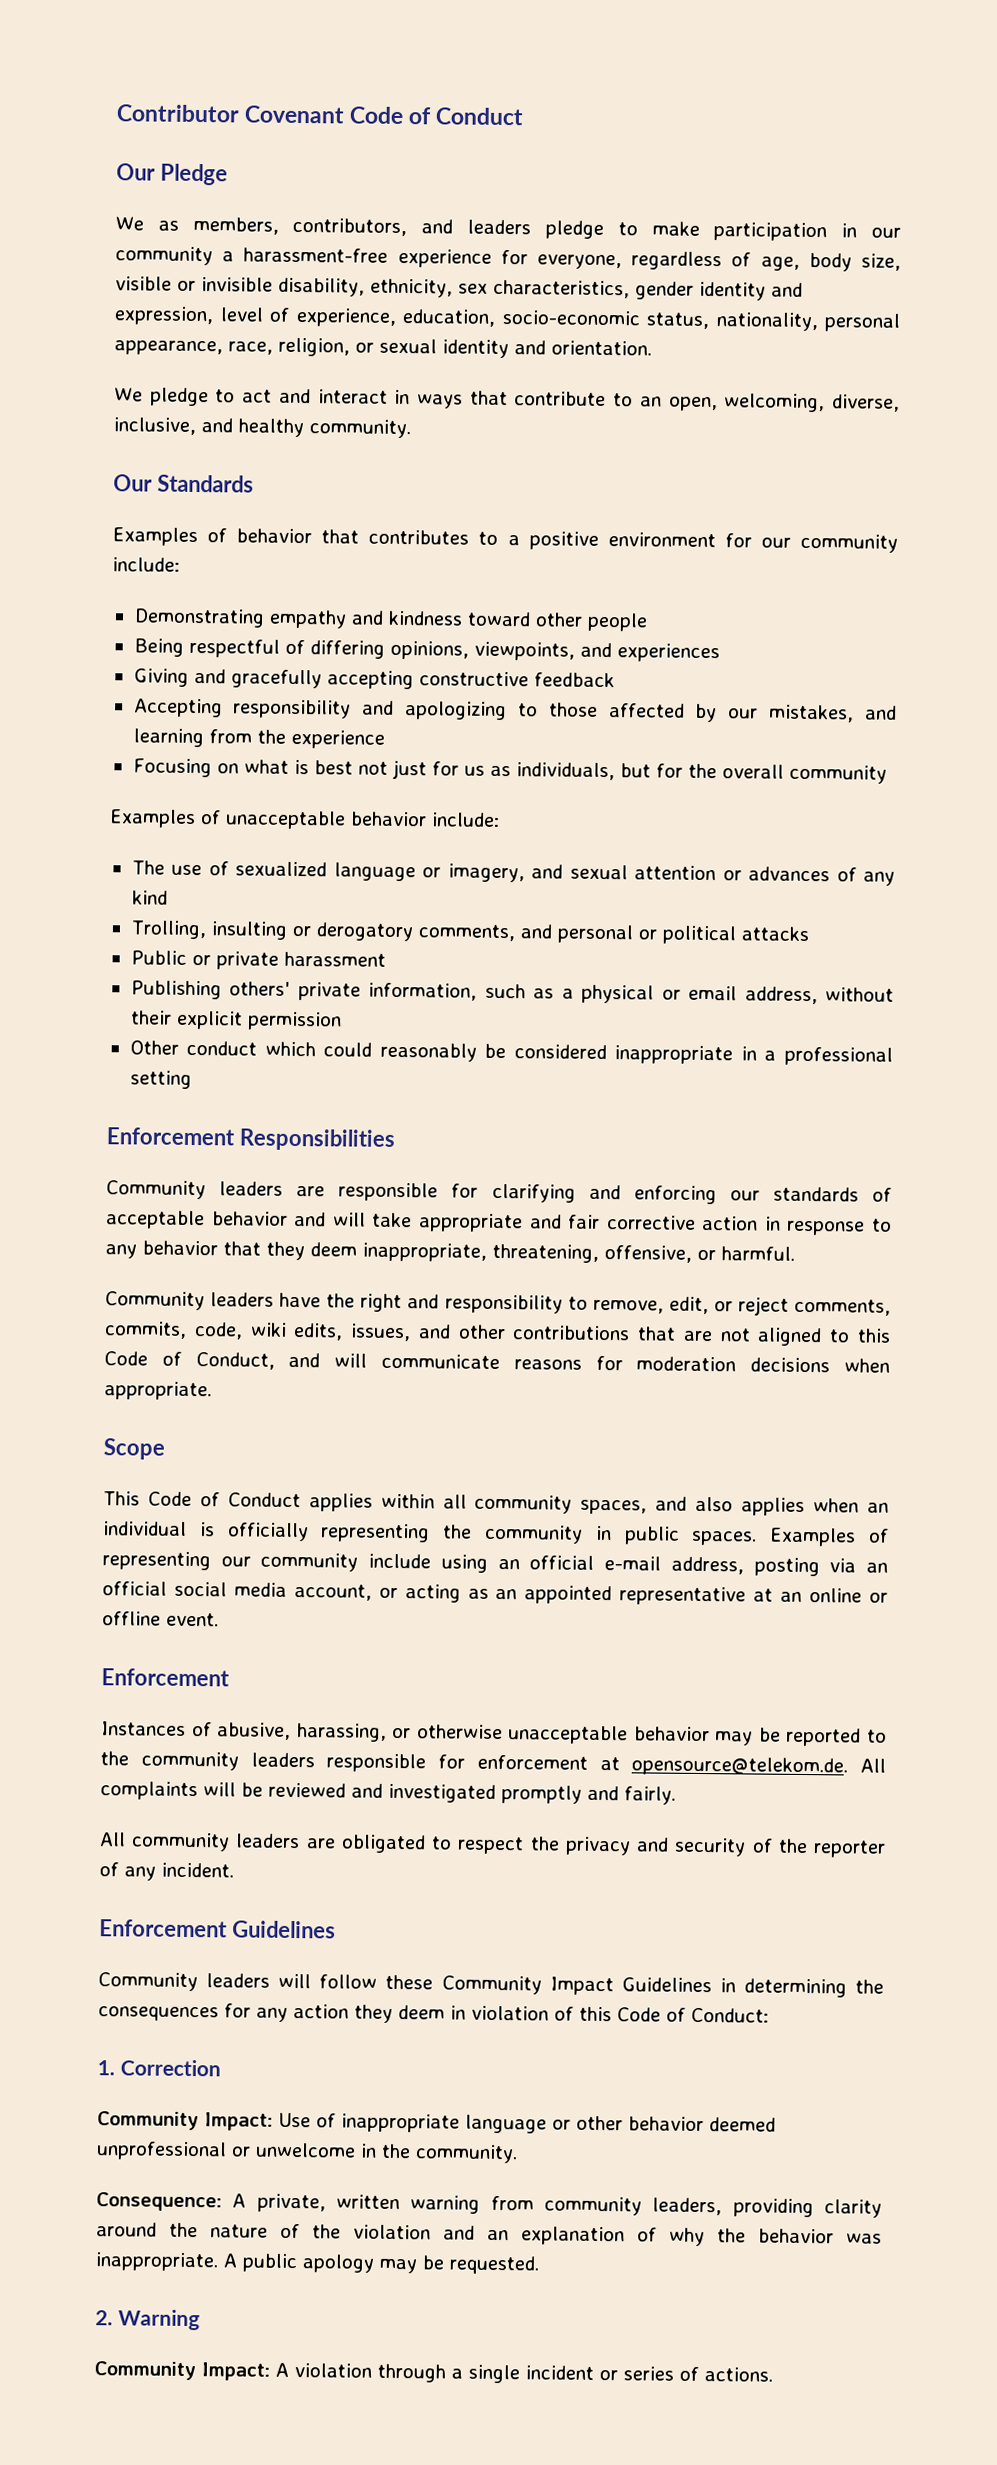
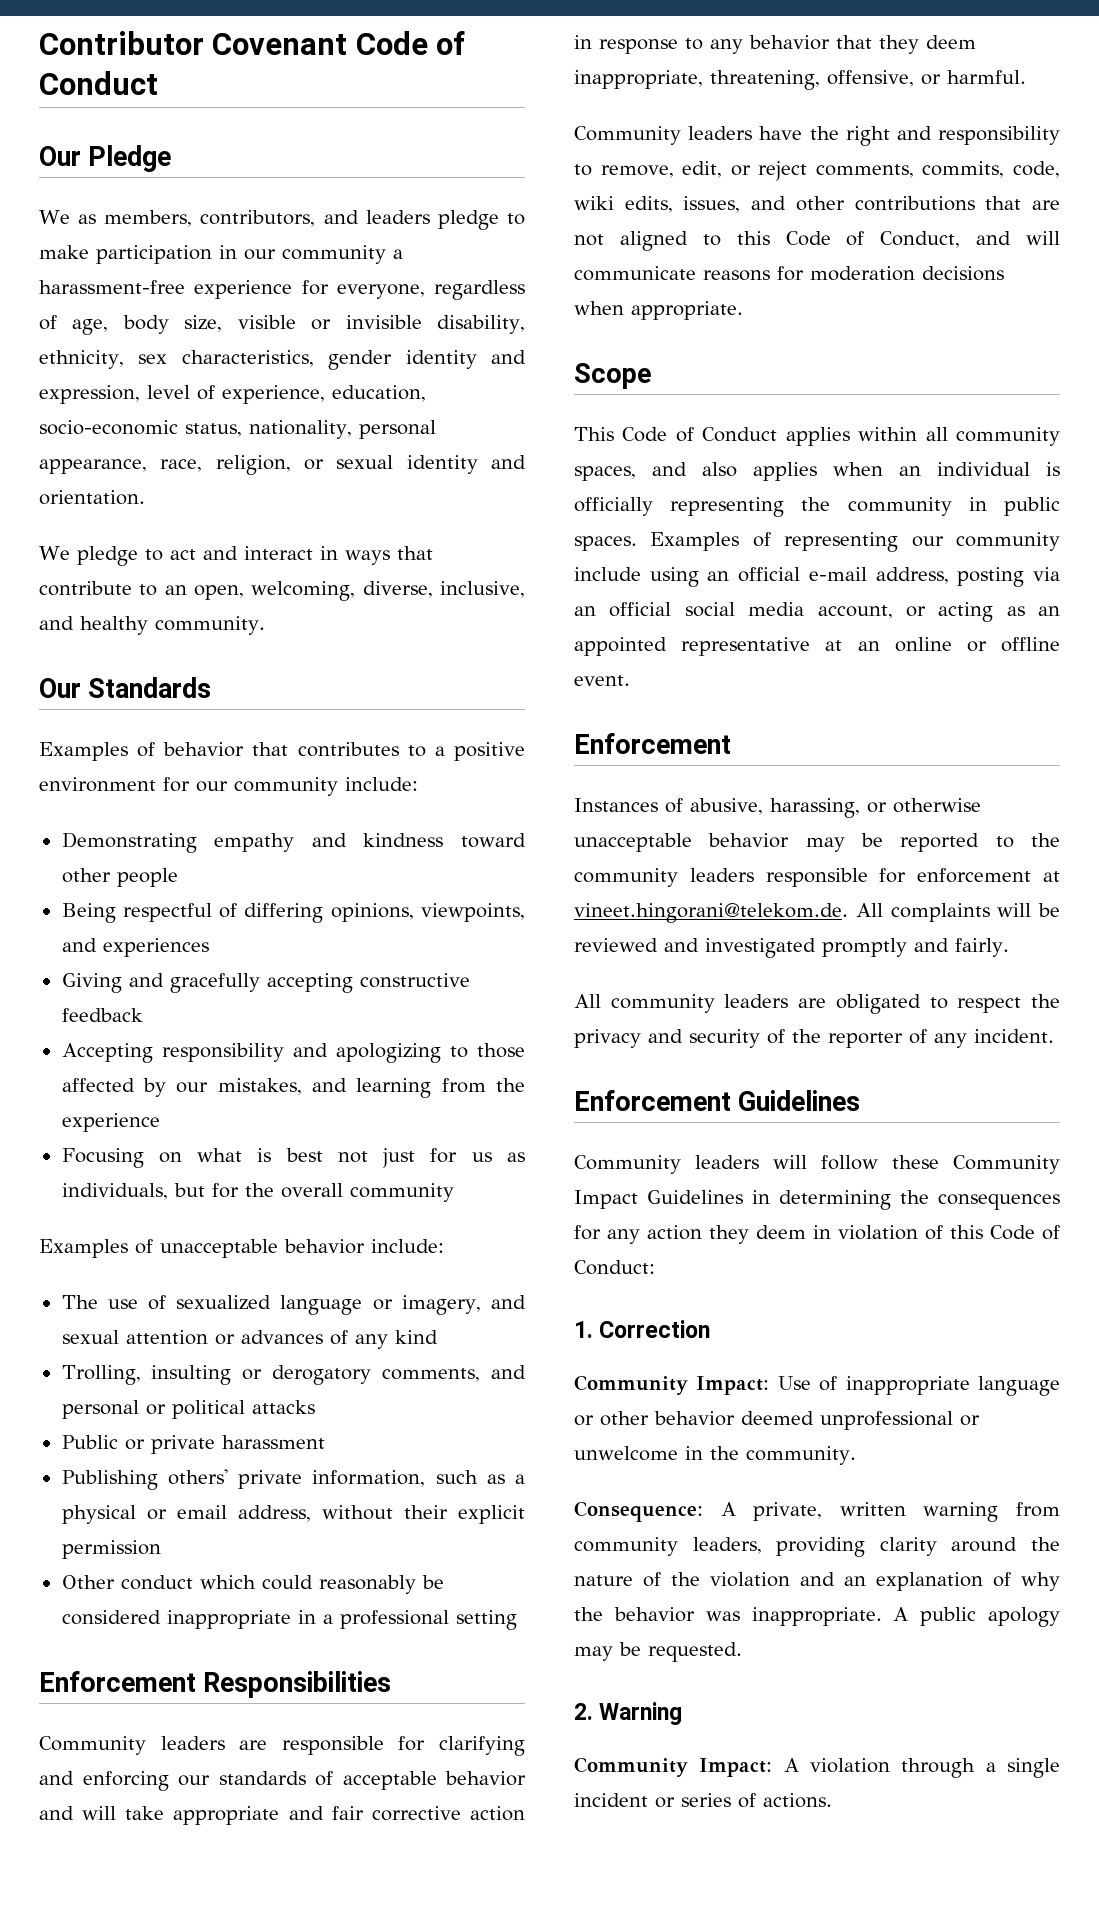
[631,1756,849,1777] opensource@telekom.de. -> [574,903,848,923] vineet.hingorani@telekom.de.

